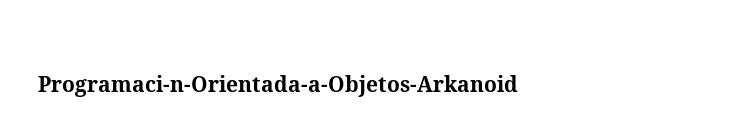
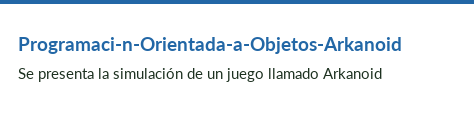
(518, 86) none -> [18,68,382,82] // Se presenta la simulación de un juego llamado Arkanoid

